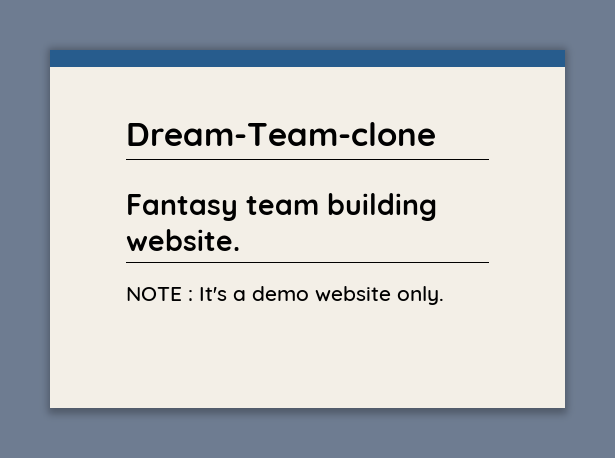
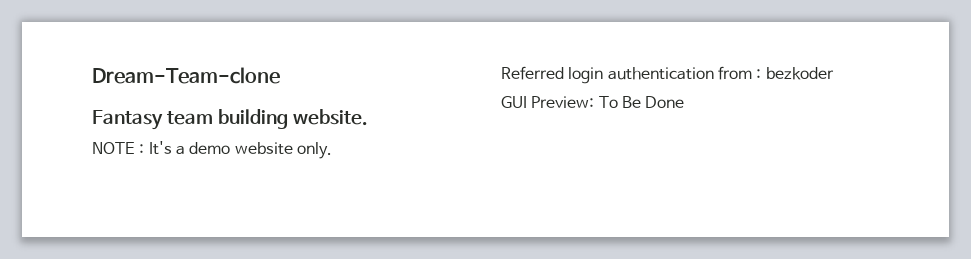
(444, 295) none -> [501,66,834,84] [501,96,685,108] // Referred login authentication from : bezkoder // GUI Preview: To Be Done

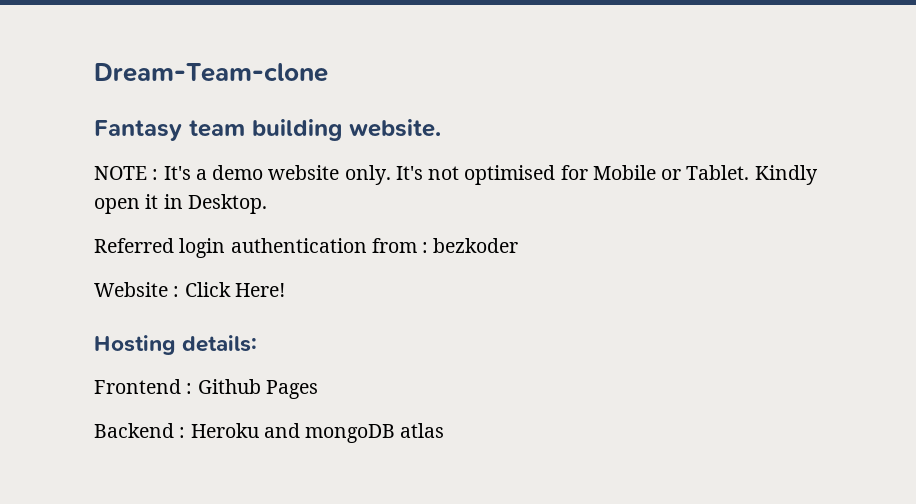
(332, 150) none -> [395,165,818,185] [94,194,267,214] It's not optimised for Mobile or Tablet. Kindly open it in Desktop.
[501,96,685,108] GUI Preview: To Be Done -> [94,282,285,297] [94,335,258,355] [94,379,318,399] [94,423,445,443] Website : Click Here! // Hosting details: // Frontend : Github Pages // Backend : Heroku and mongoDB atlas

